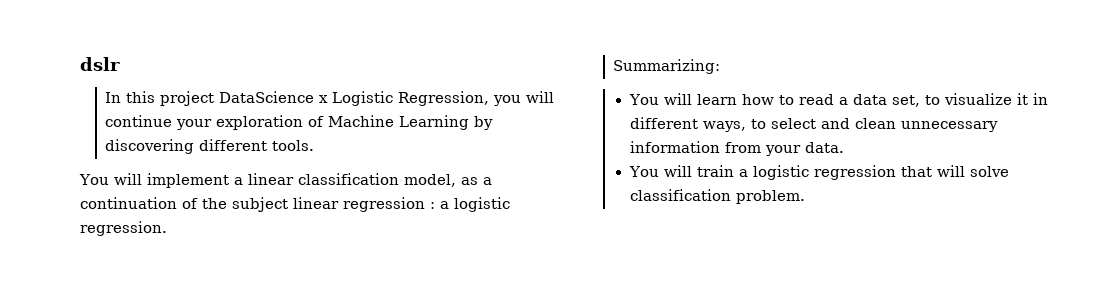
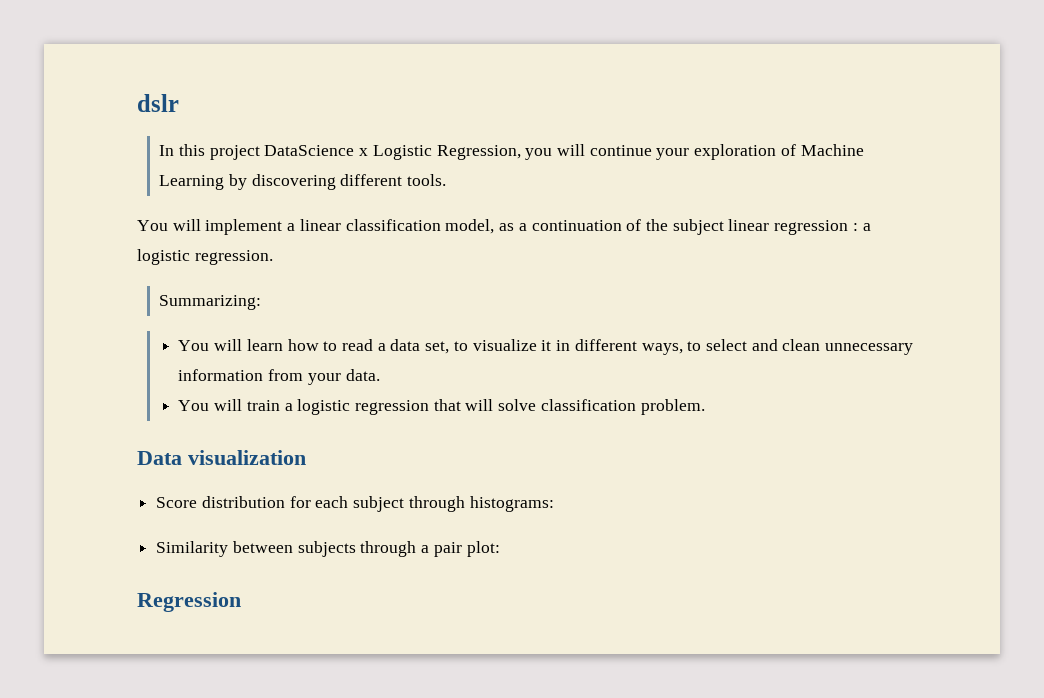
(805, 197) none -> [137,450,306,465] [156,496,554,512] [156,541,500,557] [137,592,241,612] // Data visualization // Score distribution for each subject through histograms: // Similarity between subjects through a pair plot: // Regression

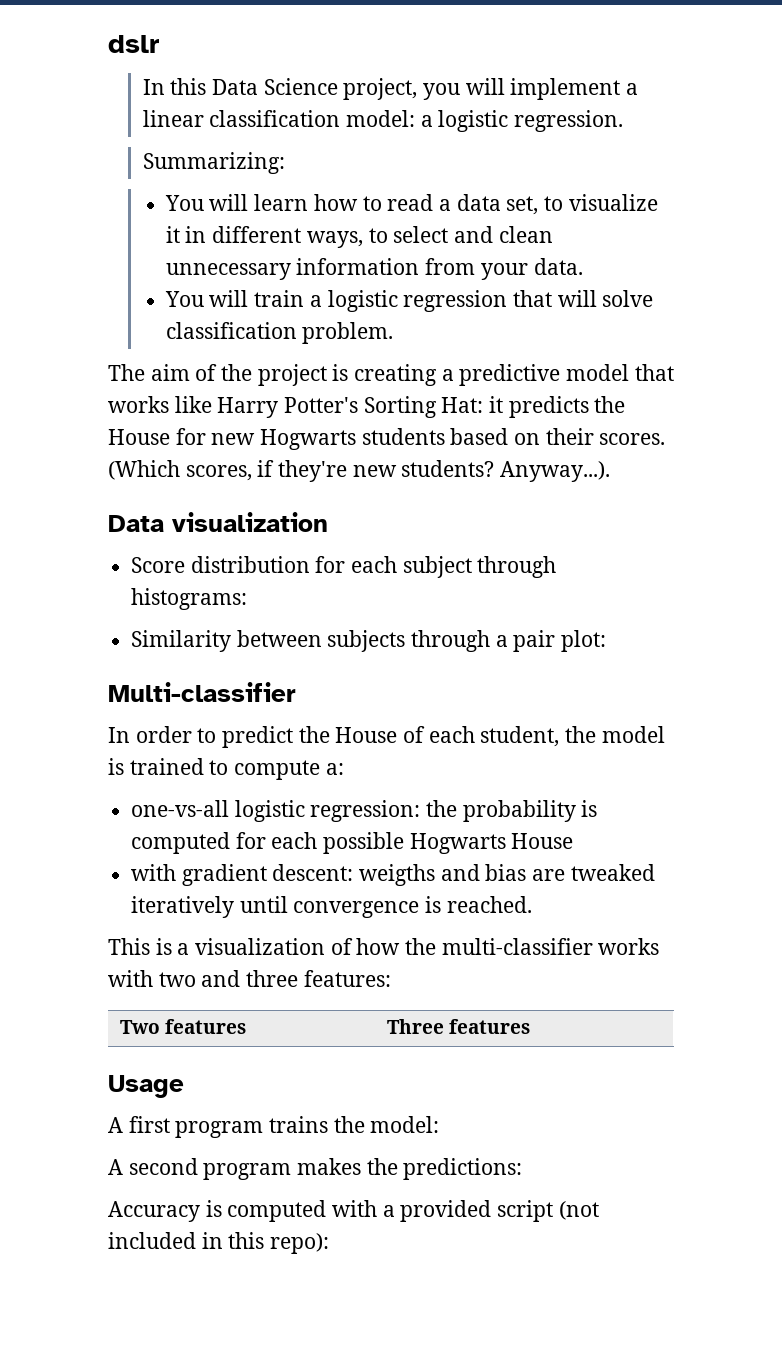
[209,144,864,160] [159,174,447,190] [137,219,858,235] project DataScience x Logistic Regression, you will continue your exploration of Machine Learning by discovering different tools. // You will implement a linear classification model, as a continuation of the subject linear regression : -> [212,78,639,100] [142,110,416,127] Data Science project, you will implement a linear classification model:
(705, 407) none -> [108,364,674,386] [108,396,626,418] [108,428,666,450] [108,460,611,482] // The aim of the project is creating a predictive model that works like Harry Potter's Sorting Hat: it predicts the House for new Hogwarts students based on their scores. (Which scores, if they're new students? Anyway...).
[137,592,241,612] Regression -> [108,682,296,702] [108,726,665,748] [108,758,344,780] [131,800,598,822] [131,832,574,854] [131,864,655,886] [131,896,532,918] [108,938,660,955] [108,970,391,987] [120,1019,247,1034] [387,1019,531,1034] [108,1075,184,1098] [108,1116,440,1138] [108,1158,523,1180] [108,1200,599,1222] [108,1232,330,1254] Multi-classifier // In order to predict the House of each student, the model is trained to compute a: // one-vs-all logistic regression: the probability is computed for each possible Hogwarts House // with gradient descent: weigths and bias are tweaked iteratively until convergence is reached. // This is a visualization of how the multi-classifier works with two and three features: // Two features | Three features // Usage // A first program trains the model: // A second program makes the predictions: // Accuracy is computed with a provided script (not included in this repo):

